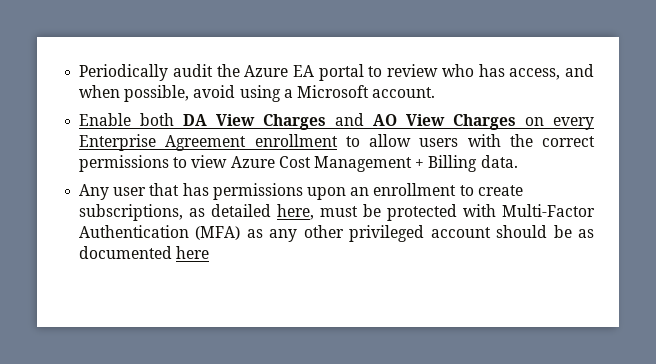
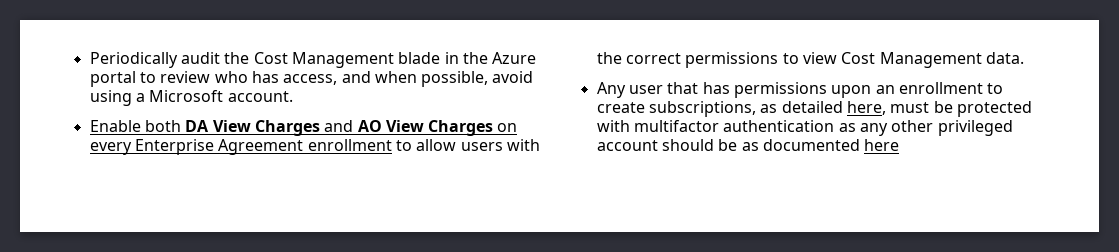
[244,65,314,77] Azure EA -> [253,52,537,68] Cost Management blade in the Azure
[230,155,478,172] Azure Cost Management + Billing -> [841,52,982,68] Cost Management
[501,204,595,217] [79,225,241,240] Multi-Factor Authentication (MFA) -> [633,120,835,132] multifactor authentication

